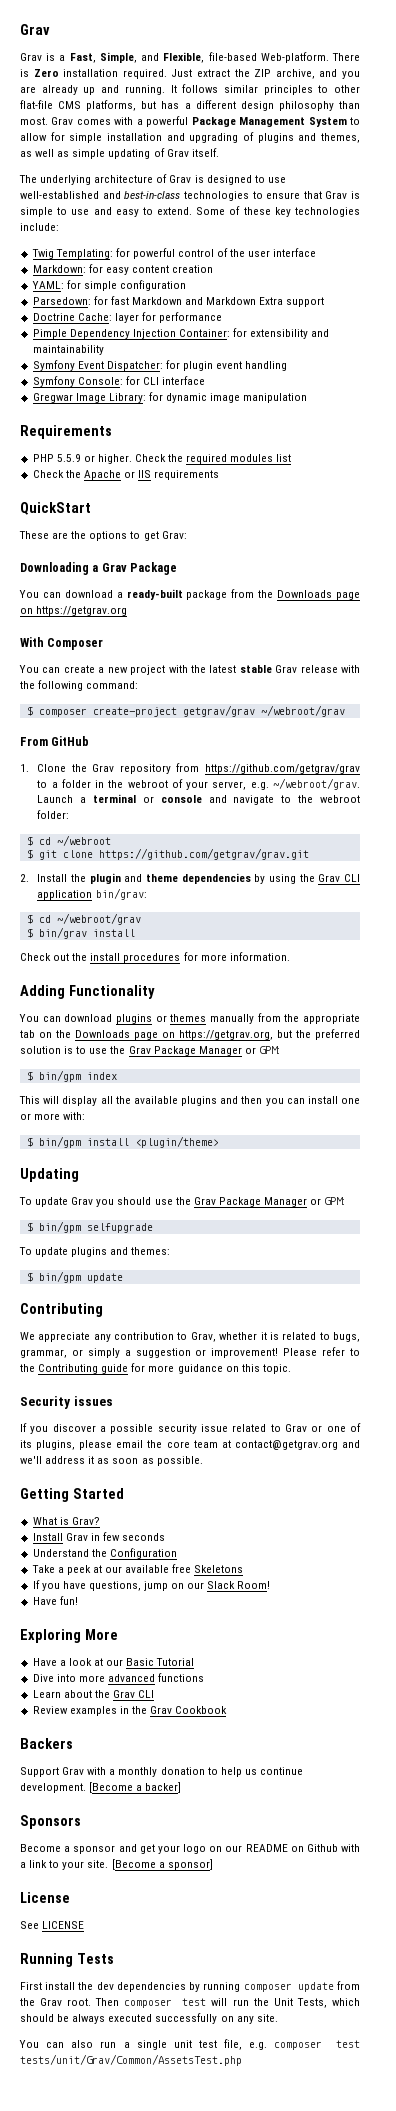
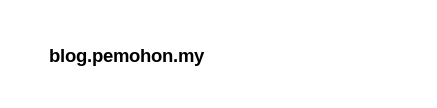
[20,24,50,35] [20,52,361,63] [20,69,360,79] [20,84,360,95] [20,100,360,111] [20,116,360,127] [20,132,360,143] [20,148,219,159] [19,174,286,185] [20,191,360,201] [20,206,361,217] [20,223,59,231] [31,248,317,259] [32,264,214,275] [31,280,186,291] [32,296,325,307] [32,312,223,323] [32,328,330,339] [32,345,104,355] [32,360,288,371] [32,376,206,387] [32,392,308,403] [20,425,112,439] [32,454,292,464] [32,470,220,480] [20,502,91,515] [19,531,187,541] [20,562,178,575] [19,589,360,600] [20,606,128,616] [20,637,104,650] [19,665,360,675] [20,680,139,691] [26,705,345,717] [20,736,90,746] [20,763,360,774] [37,778,361,790] [37,794,360,805] [37,810,70,819] [26,835,111,846] [26,848,309,860] [20,873,360,884] [37,888,147,900] [26,913,141,925] [26,927,135,939] [20,952,290,963] [20,985,155,999] [19,1013,360,1024] [20,1029,360,1040] [20,1046,280,1056] [26,1070,117,1082] [19,1096,361,1106] [20,1112,86,1120] [26,1136,219,1148] [20,1168,79,1182] [19,1197,346,1207] [26,1221,153,1233] [19,1247,171,1257] [26,1271,123,1283] [20,1303,103,1317] [20,1332,361,1342] [20,1347,361,1358] [20,1363,291,1374] [20,1396,113,1409] [20,1423,361,1434] [20,1440,360,1450] [20,1456,203,1466] [20,1488,124,1502] [32,1517,100,1525] [32,1532,166,1541] [32,1548,177,1559] [31,1564,244,1575] [32,1580,271,1591] [32,1596,78,1605] [20,1629,118,1643] [32,1658,195,1666] [32,1673,205,1682] [32,1690,155,1698] [32,1706,228,1716] [20,1738,73,1749] [20,1767,303,1777] [20,1782,182,1793] [20,1815,81,1829] [20,1844,361,1854] [20,1859,213,1870] [20,1892,70,1903] [20,1921,85,1929] [20,1953,114,1967] [20,1981,360,1992] [20,1998,360,2008] [20,2013,278,2024] [19,2039,360,2050] [20,2054,242,2066] Grav // Grav is a Fast, Simple, and Flexible, file-based Web-platform. There is Zero installation required. Just extract the ZIP archive, and you are already up and running. It follows similar principles to other flat-file CMS platforms, but has a different design philosophy than most. Grav comes with a powerful Package Management System to allow for simple installation and upgrading of plugins and themes, as well as simple updating of Grav itself. // The underlying architecture of Grav is designed to use well-established and best-in-class technologies to ensure that Grav is simple to use and easy to extend. Some of these key technologies include: // Twig Templating: for powerful control of the user interface // Markdown: for easy content creation // YAML: for simple configuration // Parsedown: for fast Markdown and Markdown Extra support // Doctrine Cache: layer for performance // Pimple Dependency Injection Container: for extensibility and maintainability // Symfony Event Dispatcher: for plugin event handling // Symfony Console: for CLI interface // Gregwar Image Library: for dynamic image manipulation // Requirements // PHP 5.5.9 or higher. Check the required modules list // Check the Apache or IIS requirements // QuickStart // These are the options to get Grav: // Downloading a Grav Package // You can download a ready-built package from the Downloads page on https://getgrav.org // With Composer // You can create a new project with the latest stable Grav release with the following command: // $ composer create-project getgrav/grav ~/webroot/grav // From GitHub // 1. Clone the Grav repository from https://github.com/getgrav/grav to a folder in the webroot of your server, e.g. ~/webroot/grav. Launch a terminal or console and navigate to the webroot folder: // $ cd ~/webroot // $ git clone https://github.com/getgrav/grav.git // 2. Install the plugin and theme dependencies by using the Grav CLI application bin/grav: // $ cd ~/webroot/grav // $ bin/grav install // Check out the install procedures for more information. // Adding Functionality // You can download plugins or themes manually from the appropriate tab on the Downloads page on https://getgrav.org, but the preferred solution is to use the Grav Package Manager or GPM: // $ bin/gpm index // This will display all the available plugins and then you can install one or more with: // $ bin/gpm install <plugin/theme> // Updating // To update Grav you should use the Grav Package Manager or GPM: // $ bin/gpm selfupgrade // To update plugins and themes: // $ bin/gpm update // Contributing // We appreciate any contribution to Grav, whether it is related to bugs, grammar, or simply a suggestion or improvement! Please refer to the Contributing guide for more guidance on this topic. // Security issues // If you discover a possible security issue related to Grav or one of its plugins, please email the core team at contact@getgrav.org and we'll address it as soon as possible. // Getting Started // What is Grav? // Install Grav in few seconds // Understand the Configuration // Take a peek at our available free Skeletons // If you have questions, jump on our Slack Room! // Have fun! // Exploring More // Have a look at our Basic Tutorial // Dive into more advanced functions // Learn about the Grav CLI // Review examples in the Grav Cookbook // Backers // Support Grav with a monthly donation to help us continue development. [Become a backer] // Sponsors // Become a sponsor and get your logo on our README on Github with a link to your site. [Become a sponsor] // License // See LICENSE // Running Tests // First install the dev dependencies by running composer update from the Grav root. Then composer test will run the Unit Tests, which should be always executed successfully on any site. // You can also run a single unit test file, e.g. composer test tests/unit/Grav/Common/AssetsTest.php -> [49,49,205,66] blog.pemohon.my

